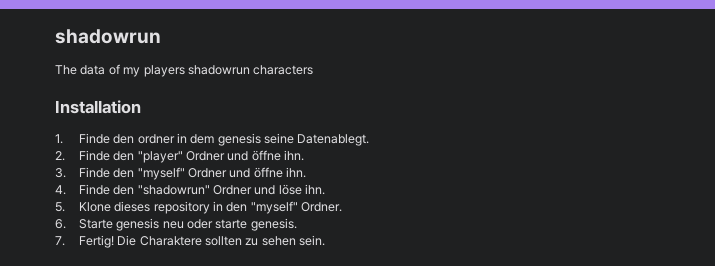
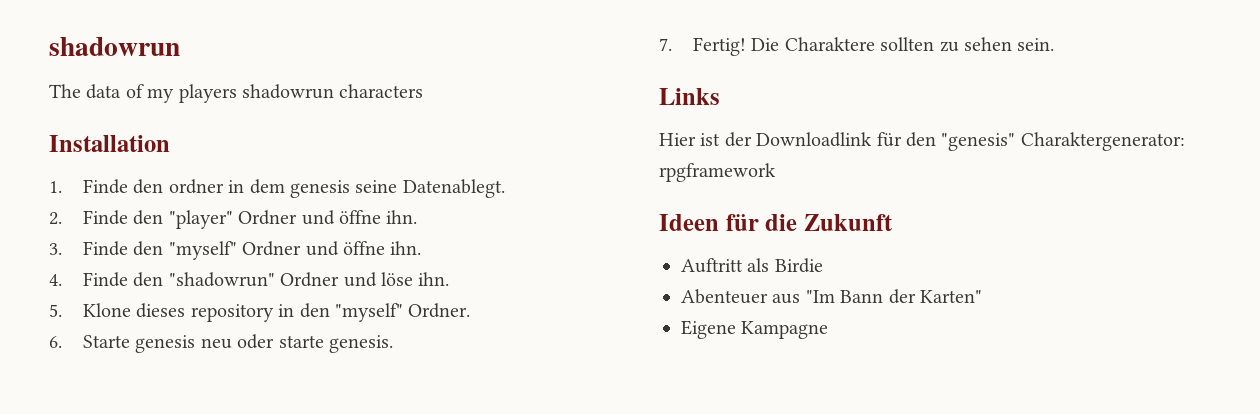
(326, 240) none -> [659,88,720,105] [659,132,1185,151] [659,163,776,182] [659,214,893,231] [681,258,823,273] [681,289,982,304] [681,320,829,339] // Links // Hier ist der Downloadlink für den "genesis" Charaktergenerator: rpgframework // Ideen für die Zukunft // Auftritt als Birdie // Abenteuer aus "Im Bann der Karten" // Eigene Kampagne

